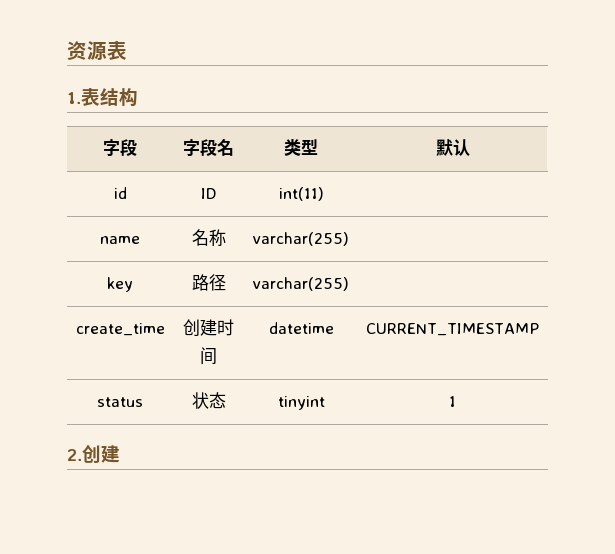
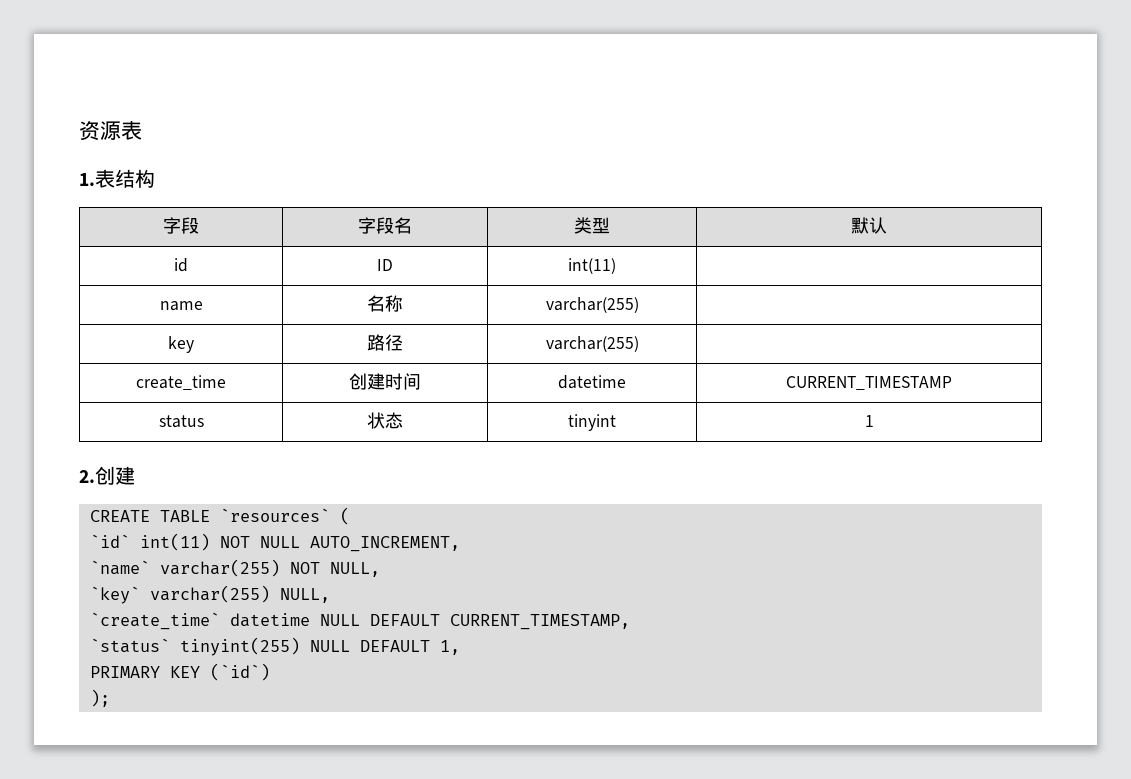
(120, 454) none -> [89,507,350,525] [89,533,460,552] [89,559,380,577] [89,585,330,604] [89,612,630,630] [89,637,460,656] [89,663,270,681] [89,689,110,707] // CREATE TABLE `resources` ( // `id` int(11) NOT NULL AUTO_INCREMENT, // `name` varchar(255) NOT NULL, // `key` varchar(255) NULL, // `create_time` datetime NULL DEFAULT CURRENT_TIMESTAMP, // `status` tinyint(255) NULL DEFAULT 1, // PRIMARY KEY (`id`) // );

